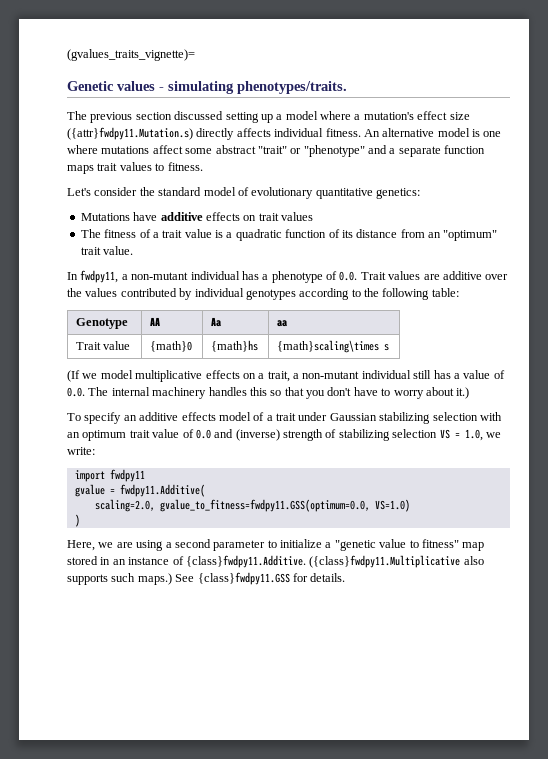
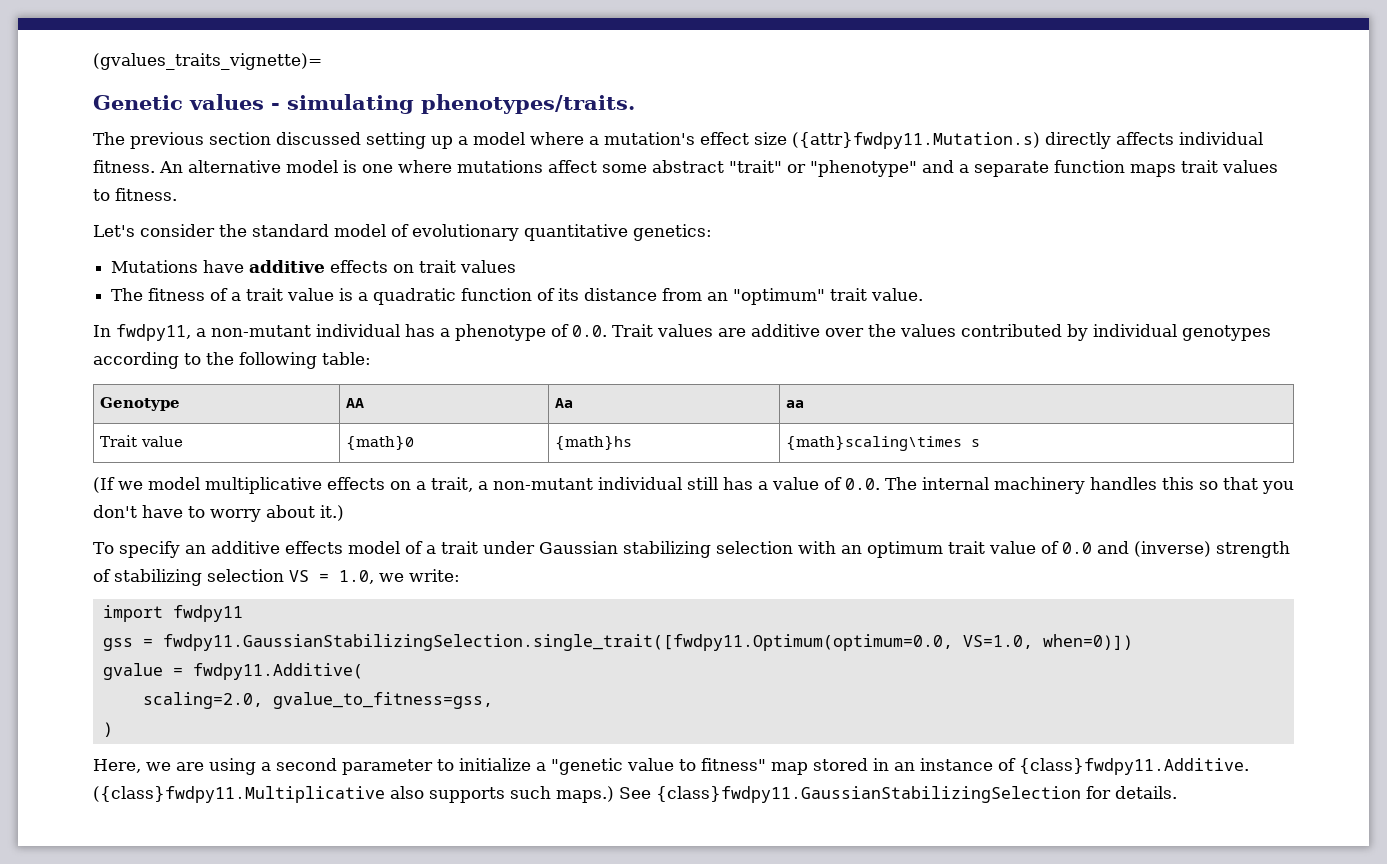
(145, 475) none -> [102,634,1133,651] // gss = fwdpy11.GaussianStabilizingSelection.single_trait([fwdpy11.Optimum(optimum=0.0, VS=1.0, when=0)])
[159,499,410,512] gvalue_to_fitness=fwdpy11.GSS(optimum=0.0, VS=1.0) -> [272,692,493,709] gvalue_to_fitness=gss,
[197,572,290,585] {class}fwdpy11.GSS -> [656,786,1081,803] {class}fwdpy11.GaussianStabilizingSelection

